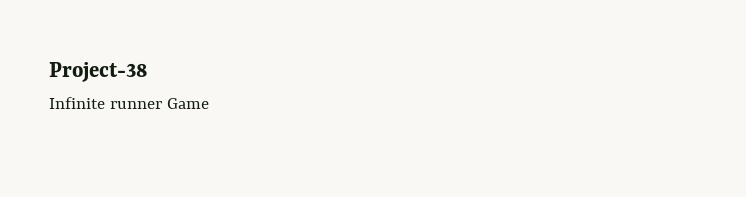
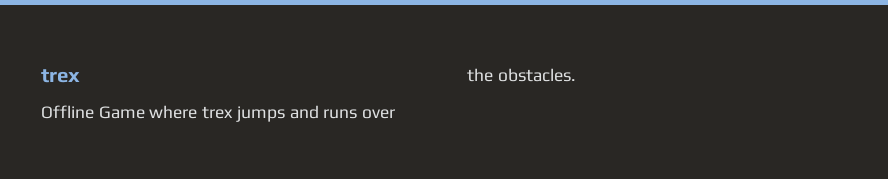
[49,62,147,82] [49,97,209,109] Project-38 // Infinite runner Game -> [41,69,80,83] [41,105,396,122] [467,68,575,82] trex // Offline Game where trex jumps and runs over the obstacles.

